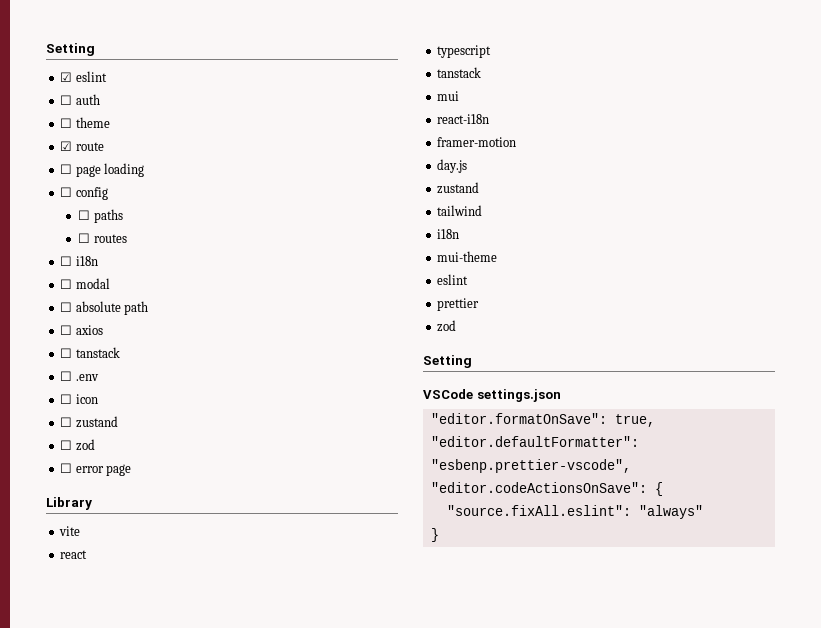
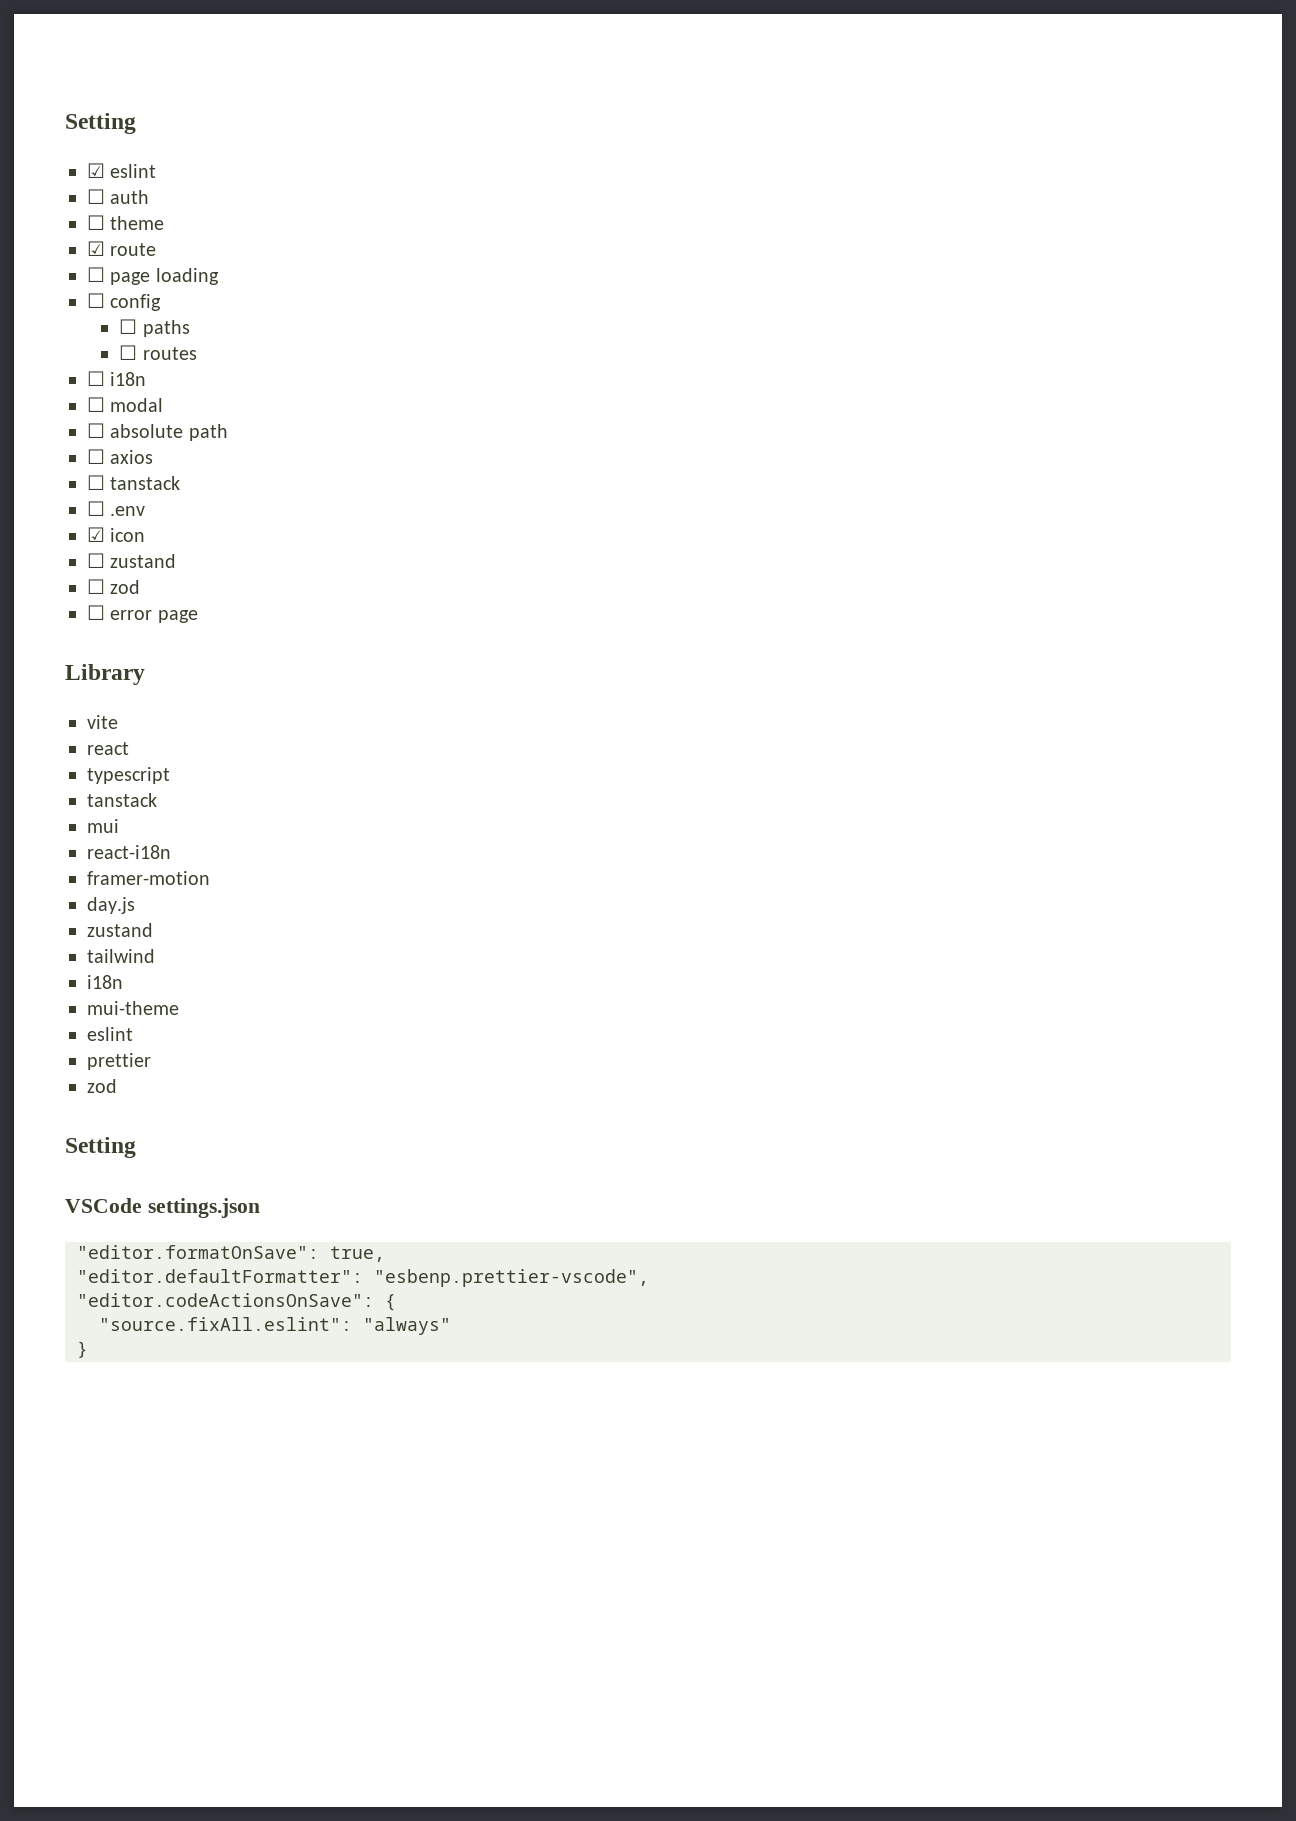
[60,394,73,404] ☐ -> [87,527,105,542] ☑

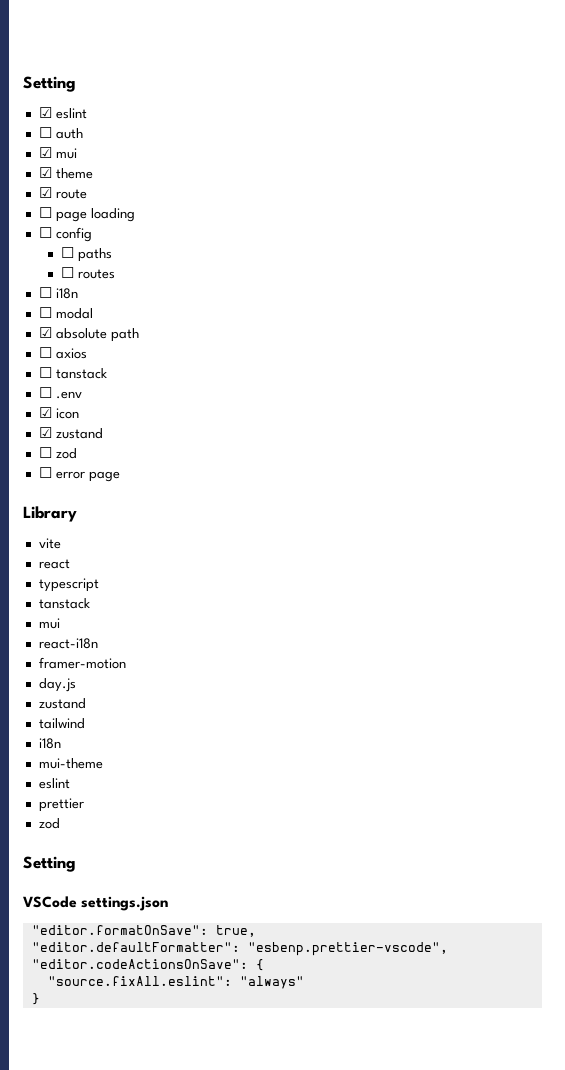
[87,215,105,230] ☐ -> [38,147,77,159] [38,167,52,178] ☑ mui // ☑
[87,423,105,438] ☐ -> [38,327,52,338] ☑
[87,553,105,568] ☐ -> [38,427,52,438] ☑

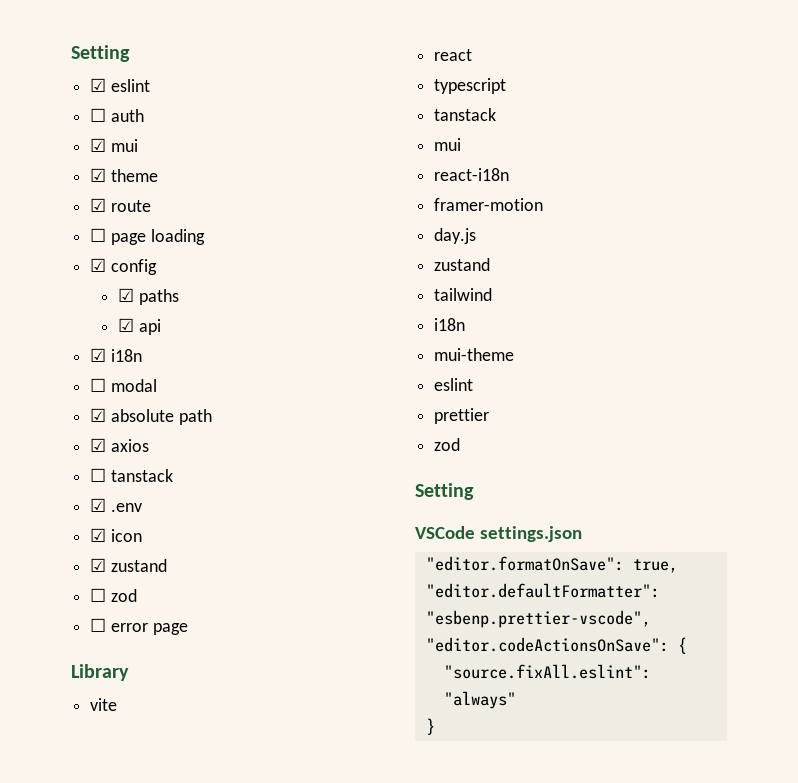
[38,227,52,238] ☐ -> [90,258,107,272] ☑
[60,247,74,258] ☐ -> [118,288,135,302] ☑
[60,267,115,279] [38,287,52,298] ☐ routes // ☐ -> [118,318,161,335] [90,348,107,362] ☑ api // ☑
[38,347,52,358] ☐ -> [90,438,107,452] ☑
[38,387,52,398] ☐ -> [90,498,107,512] ☑

